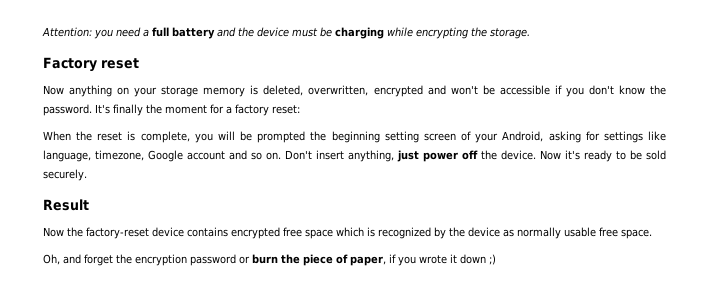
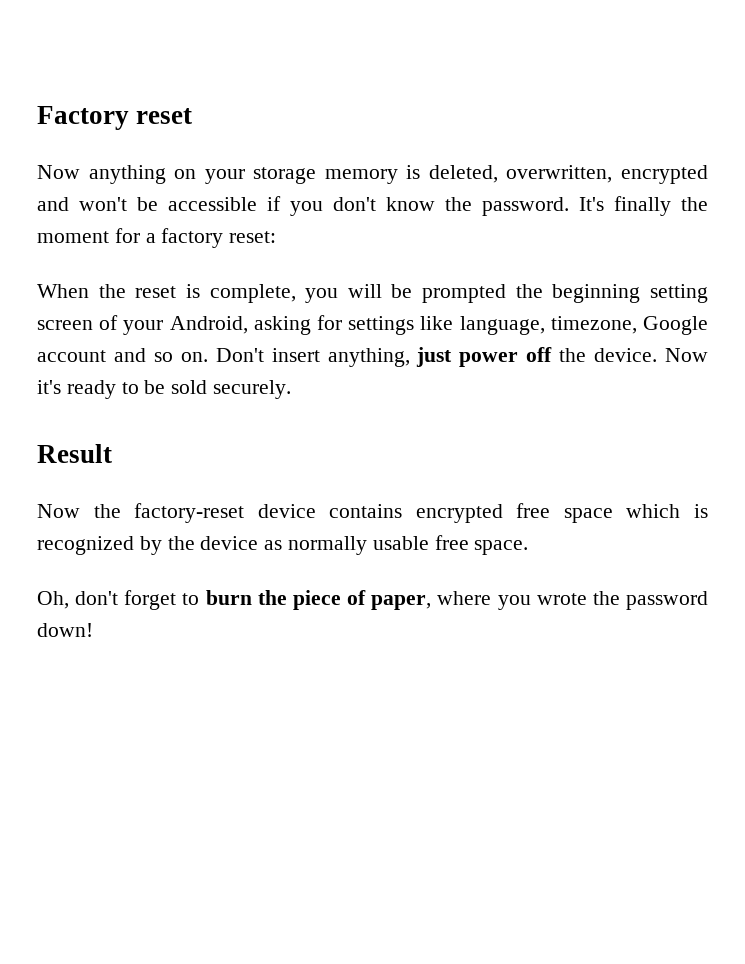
[42,27,530,39] Attention: you need a full battery and the device must be charging while encrypting the storage. // -> (37, 118) none
[63,254,250,266] and forget the encryption password or -> [75,590,200,610] don't forget to
[389,254,396,263] if -> [437,591,492,605] where
[450,254,496,265] it down ;) -> [592,591,708,610] [37,623,93,637] the password down!

